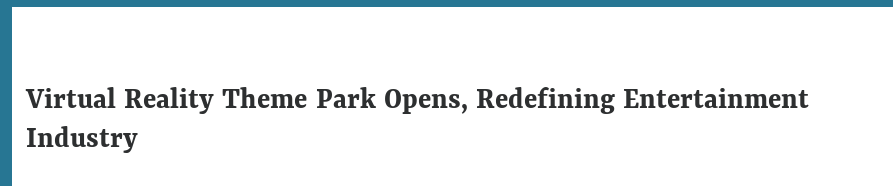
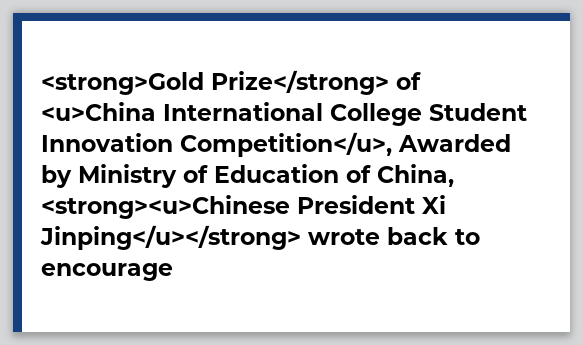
[25,87,810,114] [26,126,138,153] Virtual Reality Theme Park Opens, Redefining Entertainment Industry -> [41,70,421,95] [41,102,527,126] [41,132,511,157] [41,164,454,188] [41,195,446,219] [40,225,480,250] [41,263,173,281] <strong>Gold Prize</strong> of <u>China International College Student Innovation Competition</u>, Awarded by Ministry of Education of China, <strong><u>Chinese President Xi Jinping</u></strong> wrote back to encourage

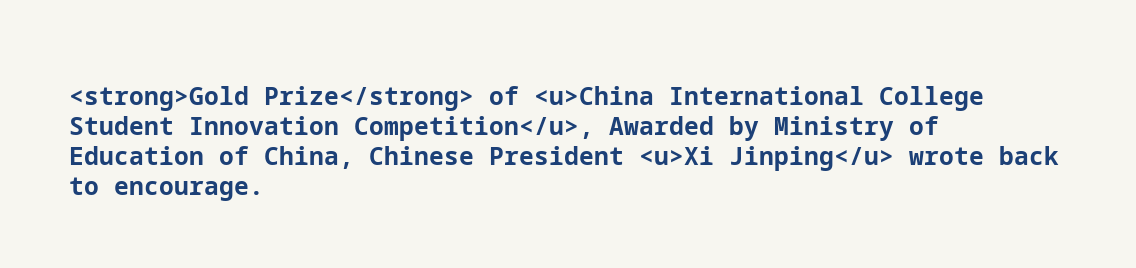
[41,195,446,219] [40,225,301,250] <strong><u>Chinese President Xi Jinping</u></strong> -> [369,146,894,171] Chinese President <u>Xi Jinping</u>
[41,263,173,281] encourage -> [114,181,264,201] encourage.

